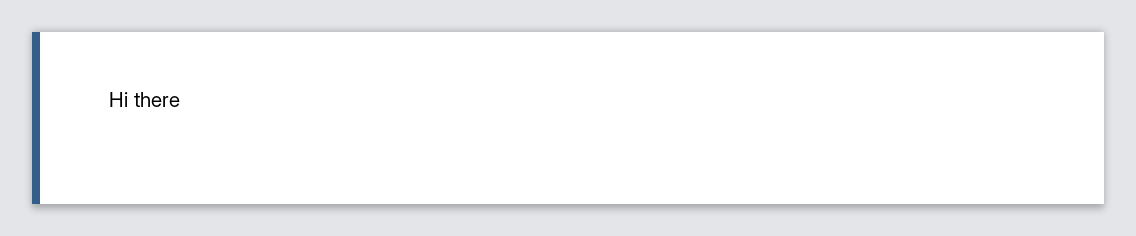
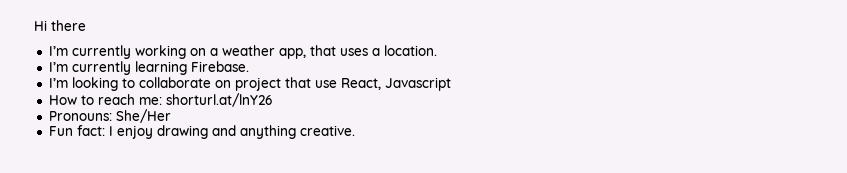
(180, 99) none -> [48,45,437,59] [48,61,249,75] [48,77,451,91] [48,93,272,107] [48,109,171,123] [48,125,355,139] // I’m currently working on a weather app, that uses a location. // I’m currently learning Firebase. // I’m looking to collaborate on project that use React, Javascript // How to reach me: shorturl.at/lnY26 // Pronouns: She/Her // Fun fact: I enjoy drawing and anything creative.

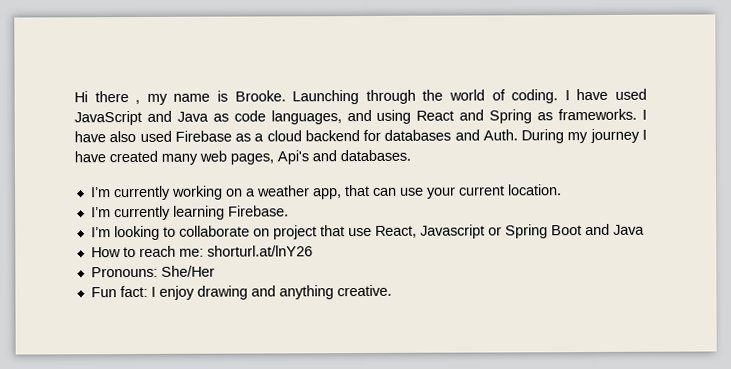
(86, 25) none -> [135,88,648,105] [74,108,647,126] [74,128,647,144] [74,149,411,165] , my name is Brooke. Launching through the world of coding. I have used JavaScript and Java as code languages, and using React and Spring as frameworks. I have also used Firebase as a cloud backend for databases and Auth. During my journey I have created many web pages, Api's and databases.
[339,48,380,56] uses a -> [372,185,505,199] can use your current
(451, 84) none -> [487,223,645,239] or Spring Boot and Java

